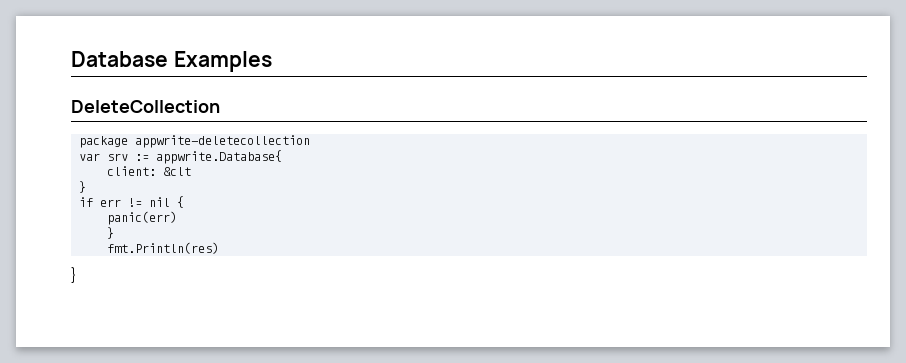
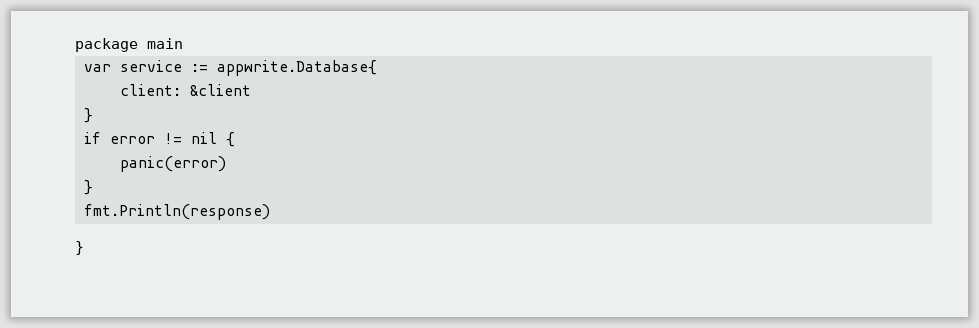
[71,51,272,72] [71,100,220,113] [79,135,311,148] Database Examples // DeleteCollection // package appwrite-deletecollection -> [75,38,183,52] package main
[107,153,129,161] srv -> [119,60,182,72] service
[163,167,192,176] &clt -> [189,84,251,96] &client
[100,199,122,207] err -> [109,136,155,144] error
[107,211,178,225] [107,227,115,239] [107,242,220,254] panic(err) // } // fmt.Println(res) -> [119,156,226,172] [83,180,93,195] [83,204,270,220] panic(error) // } // fmt.Println(response)

